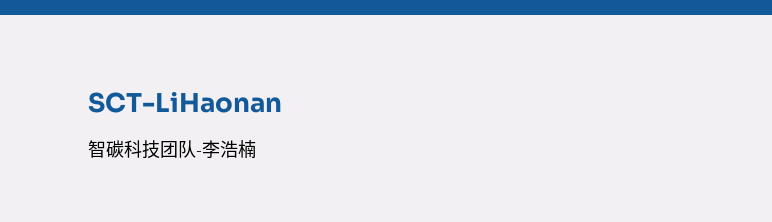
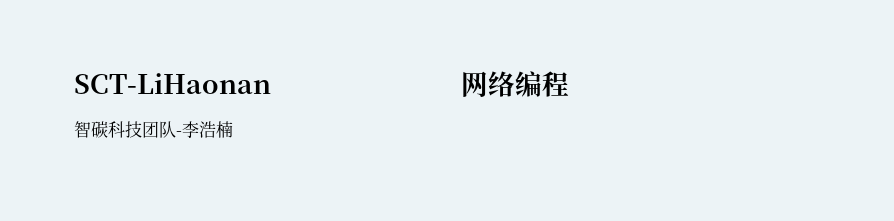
(256, 149) none -> [461,71,569,97] // 网络编程

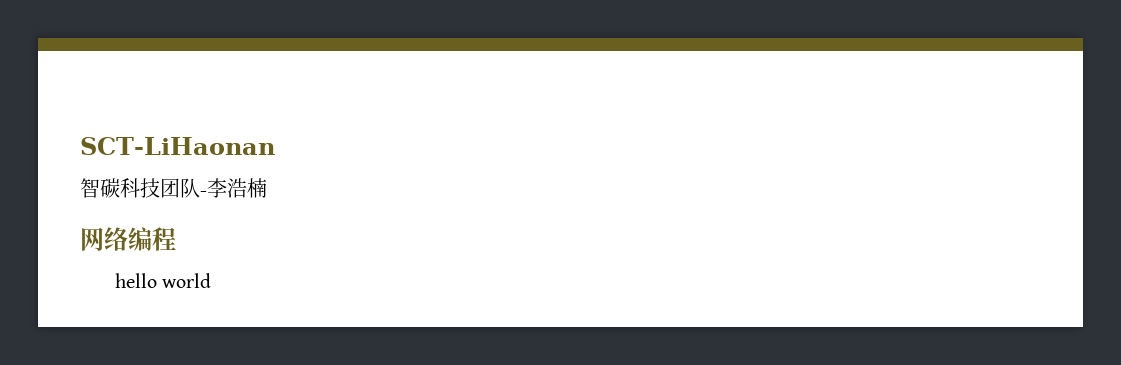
(569, 84) none -> [115,273,212,288] // hello world

